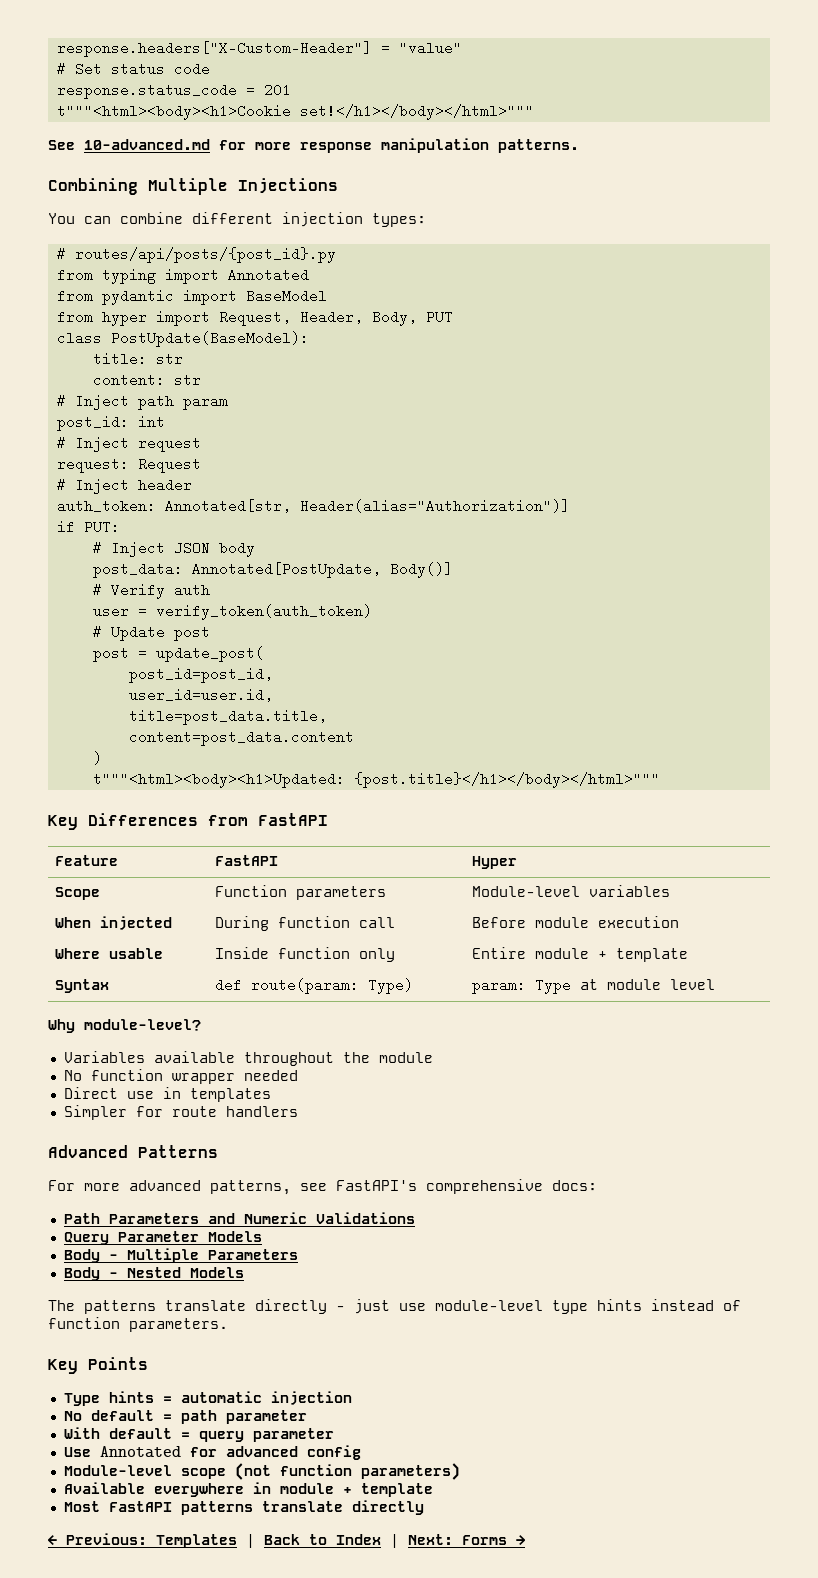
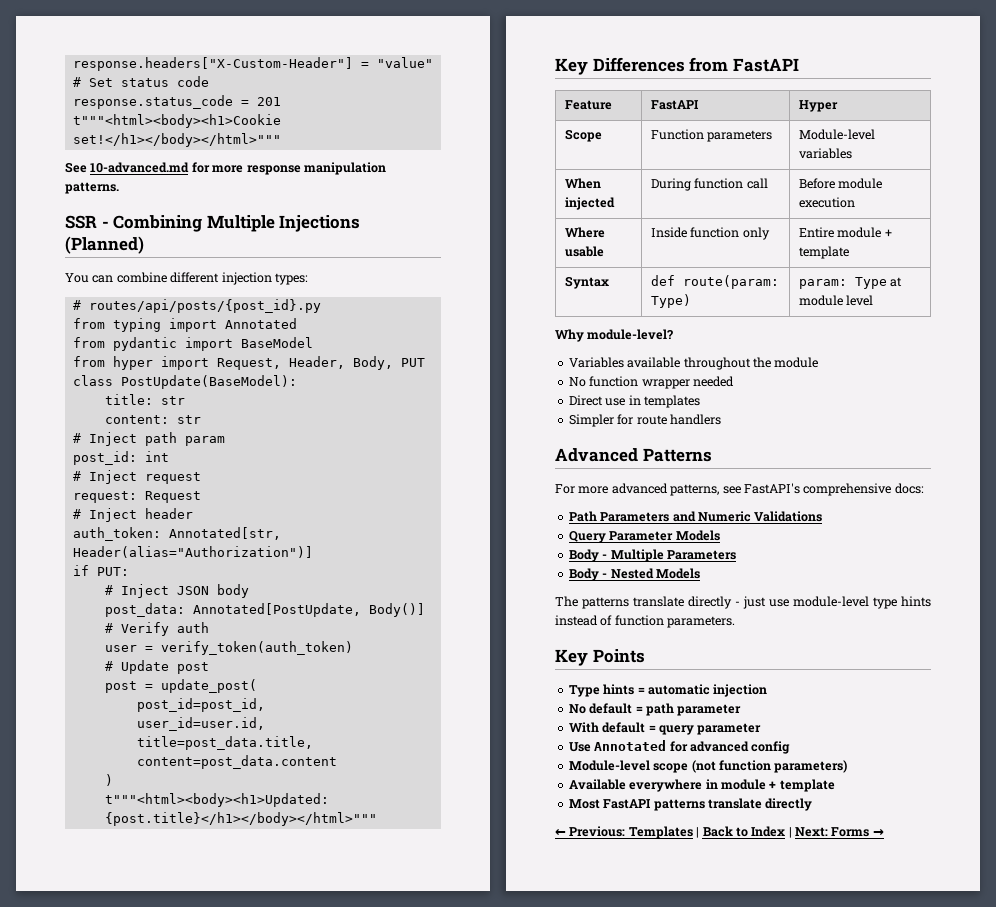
(579, 146) none -> [65,215,109,229] SSR -
(338, 185) none -> [65,236,144,254] (Planned)

